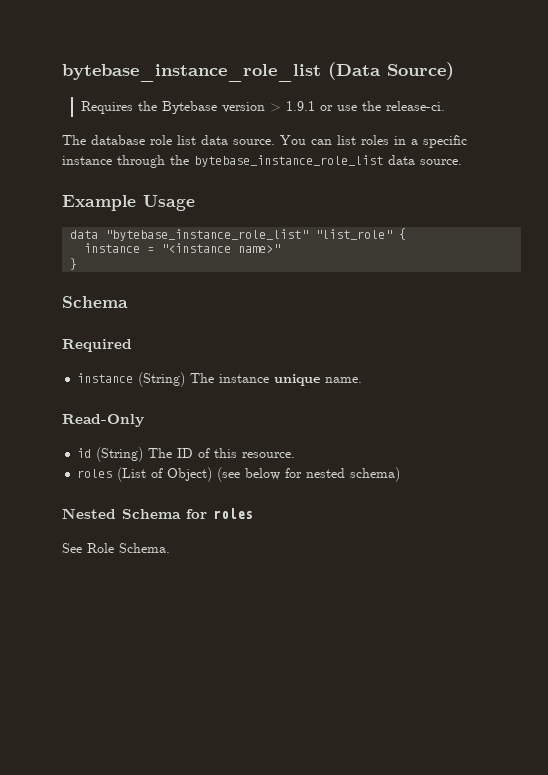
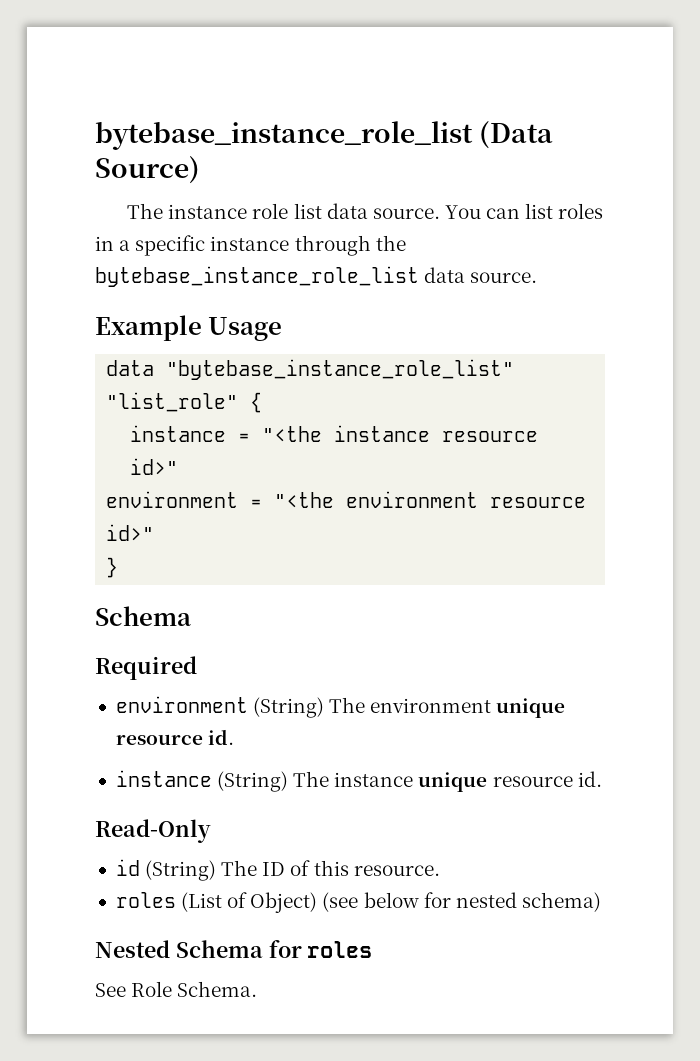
[80,101,445,114] [62,135,145,145] // Requires the Bytebase version > 1.9.1 or use the release-ci. // The database -> [127,203,248,219] // The instance
[161,243,281,253] [70,258,78,270] [62,296,128,308] [62,339,132,352] "<instance name>" // } // Schema // Required -> [262,425,539,442] [130,458,179,475] [106,491,587,508] [106,524,155,541] [106,557,119,578] [95,606,191,626] [95,656,197,680] [115,696,566,718] [115,729,235,745] "<the instance resource id>" // environment = "<the environment resource id>" // } // Schema // Required // environment (String) The environment unique resource id.
[325,377,363,383] name. -> [492,771,602,787] resource id.

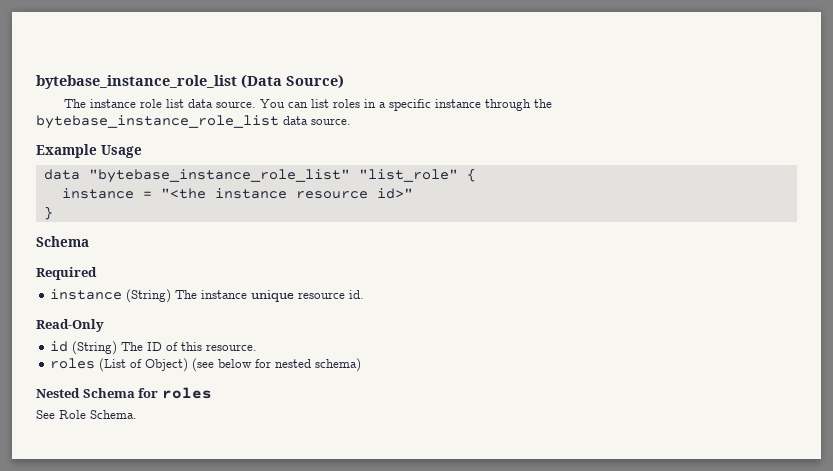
[106,491,587,508] [106,524,155,541] [106,557,119,578] [95,606,191,626] [95,656,197,680] [115,696,566,718] [115,729,235,745] environment = "<the environment resource id>" // } // Schema // Required // environment (String) The environment unique resource id. -> [43,206,53,220] [36,236,89,247] [36,267,97,280] } // Schema // Required

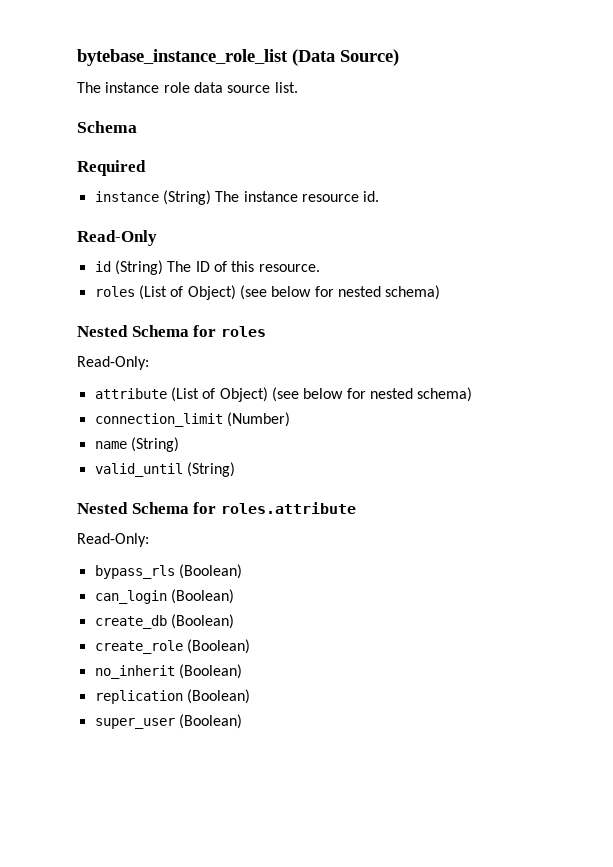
[165,99,552,111] [36,115,351,129] [36,144,142,158] [43,168,476,183] [61,188,413,199] [43,206,53,220] list data source. You can list roles in a specific instance through the bytebase_instance_role_list data source. // Example Usage // data "bytebase_instance_role_list" "list_role" { // instance = "<the instance resource id>" // } -> [193,82,298,93] data source list.
[251,290,295,302] unique -> (298, 196) none
[36,410,137,419] See Role Schema. -> [77,356,149,370] [94,387,473,402] [94,412,290,427] [94,437,179,452] [94,462,235,477] [77,502,356,514] [77,533,149,547] [94,564,242,579] [94,589,234,604] [94,614,234,629] [94,639,250,654] [94,664,242,679] [94,689,250,704] [94,714,242,729] Read-Only: // attribute (List of Object) (see below for nested schema) // connection_limit (Number) // name (String) // valid_until (String) // Nested Schema for roles.attribute // Read-Only: // bypass_rls (Boolean) // can_login (Boolean) // create_db (Boolean) // create_role (Boolean) // no_inherit (Boolean) // replication (Boolean) // super_user (Boolean)

